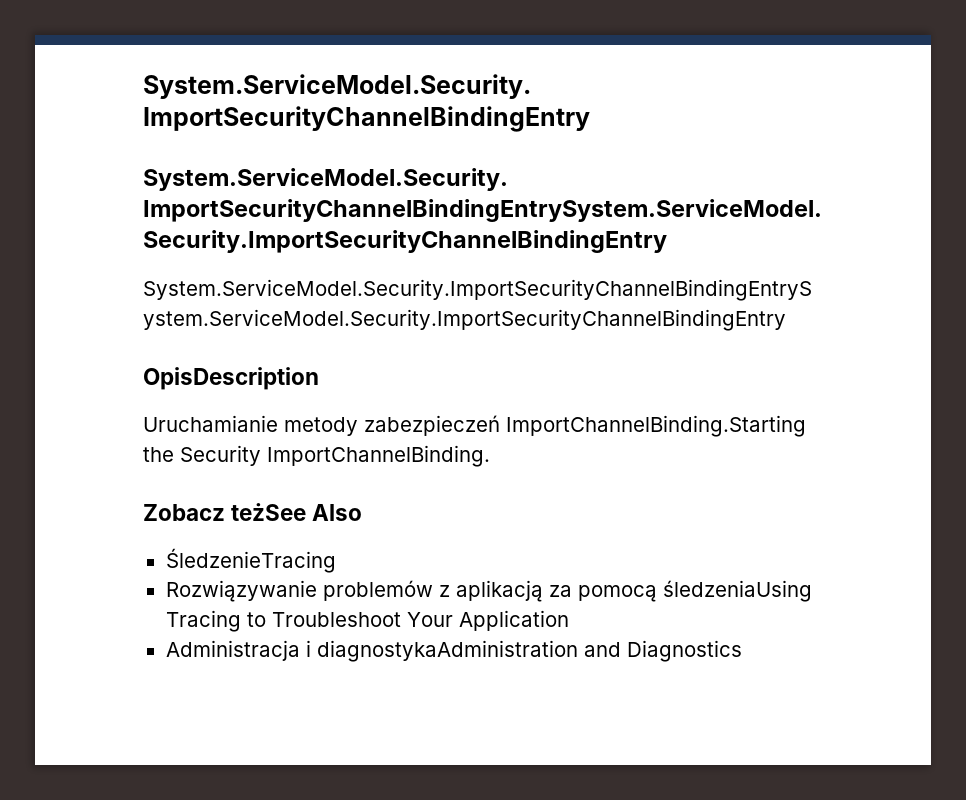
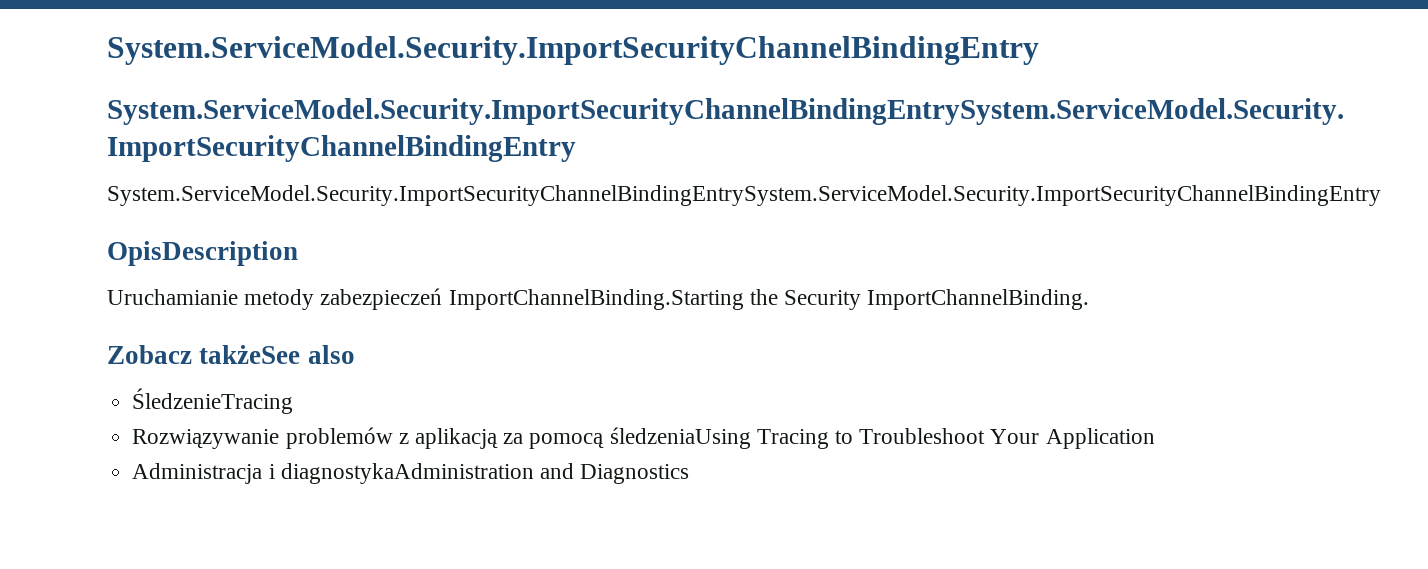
[231,503,363,521] teżSee Also -> [199,345,355,364] takżeSee also

